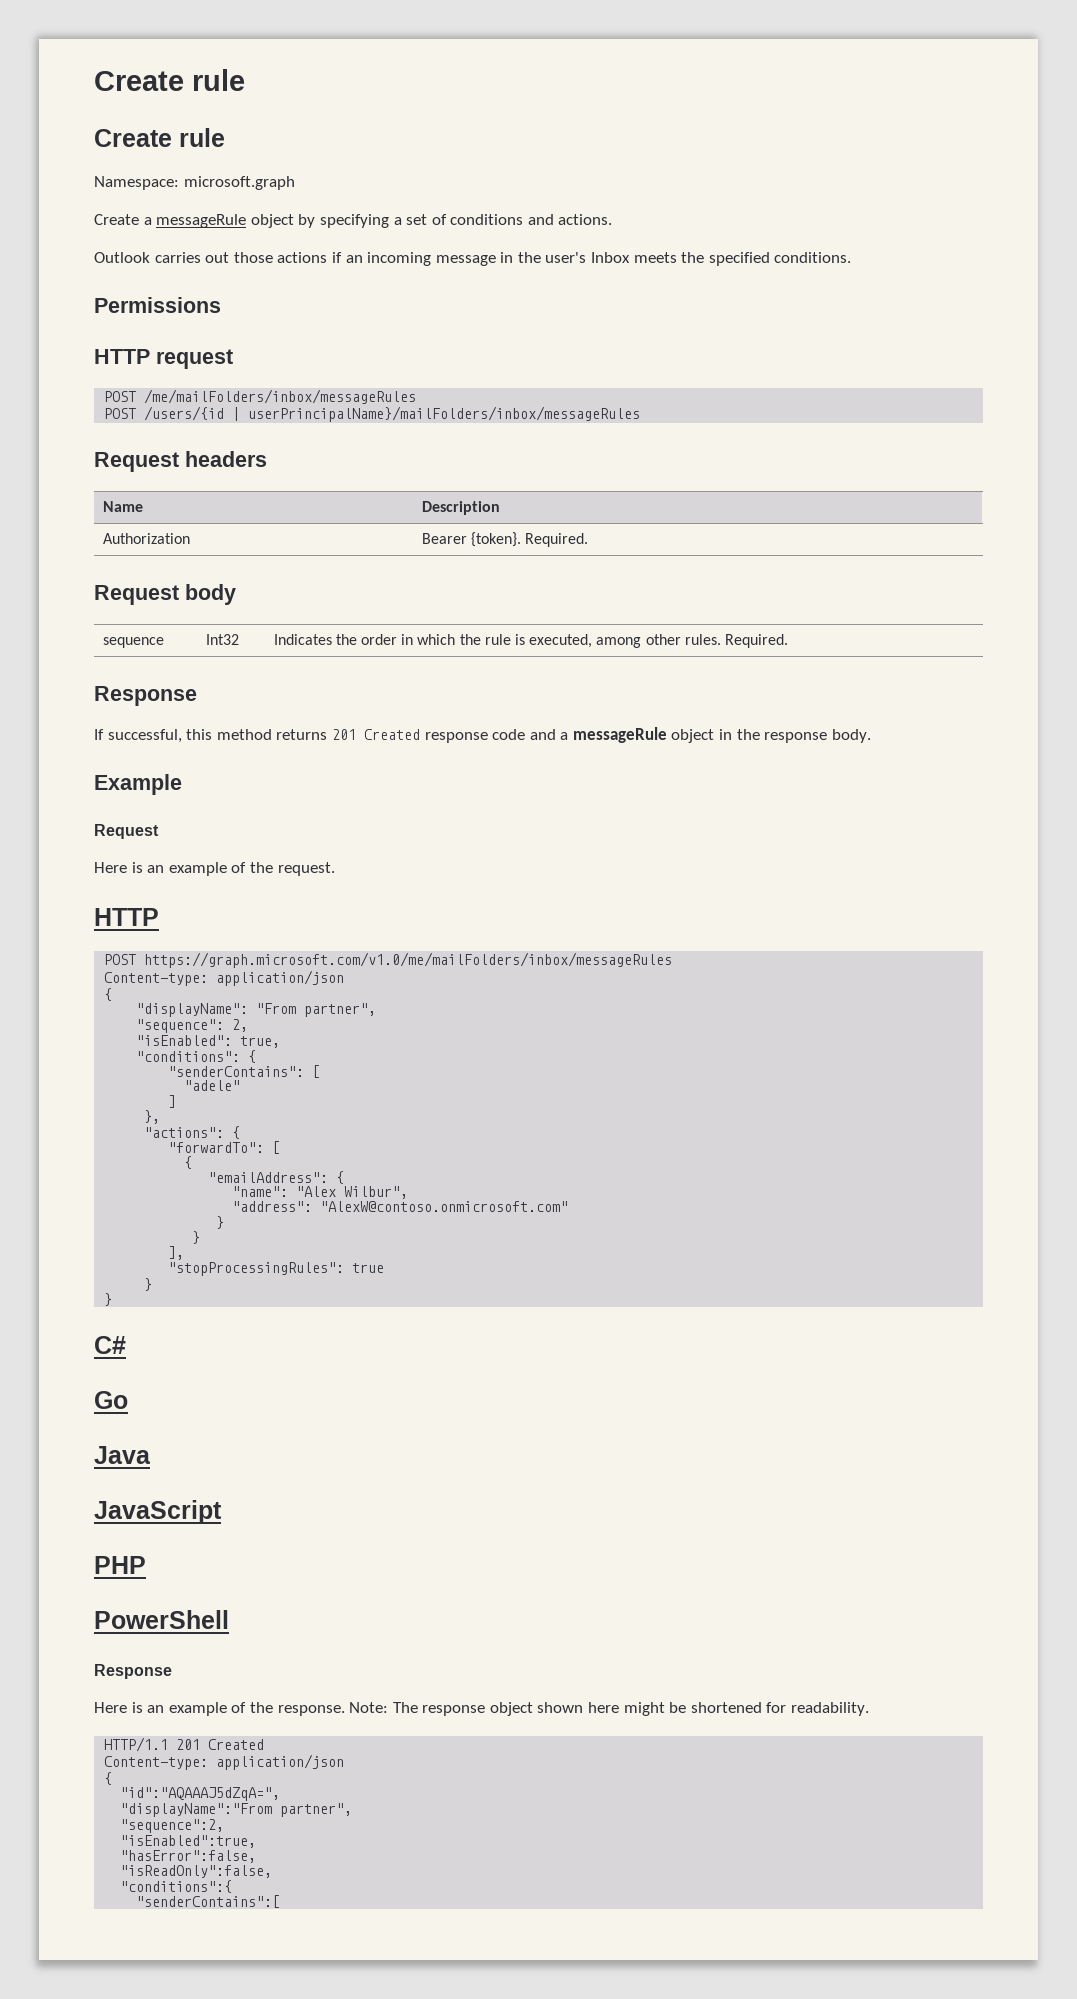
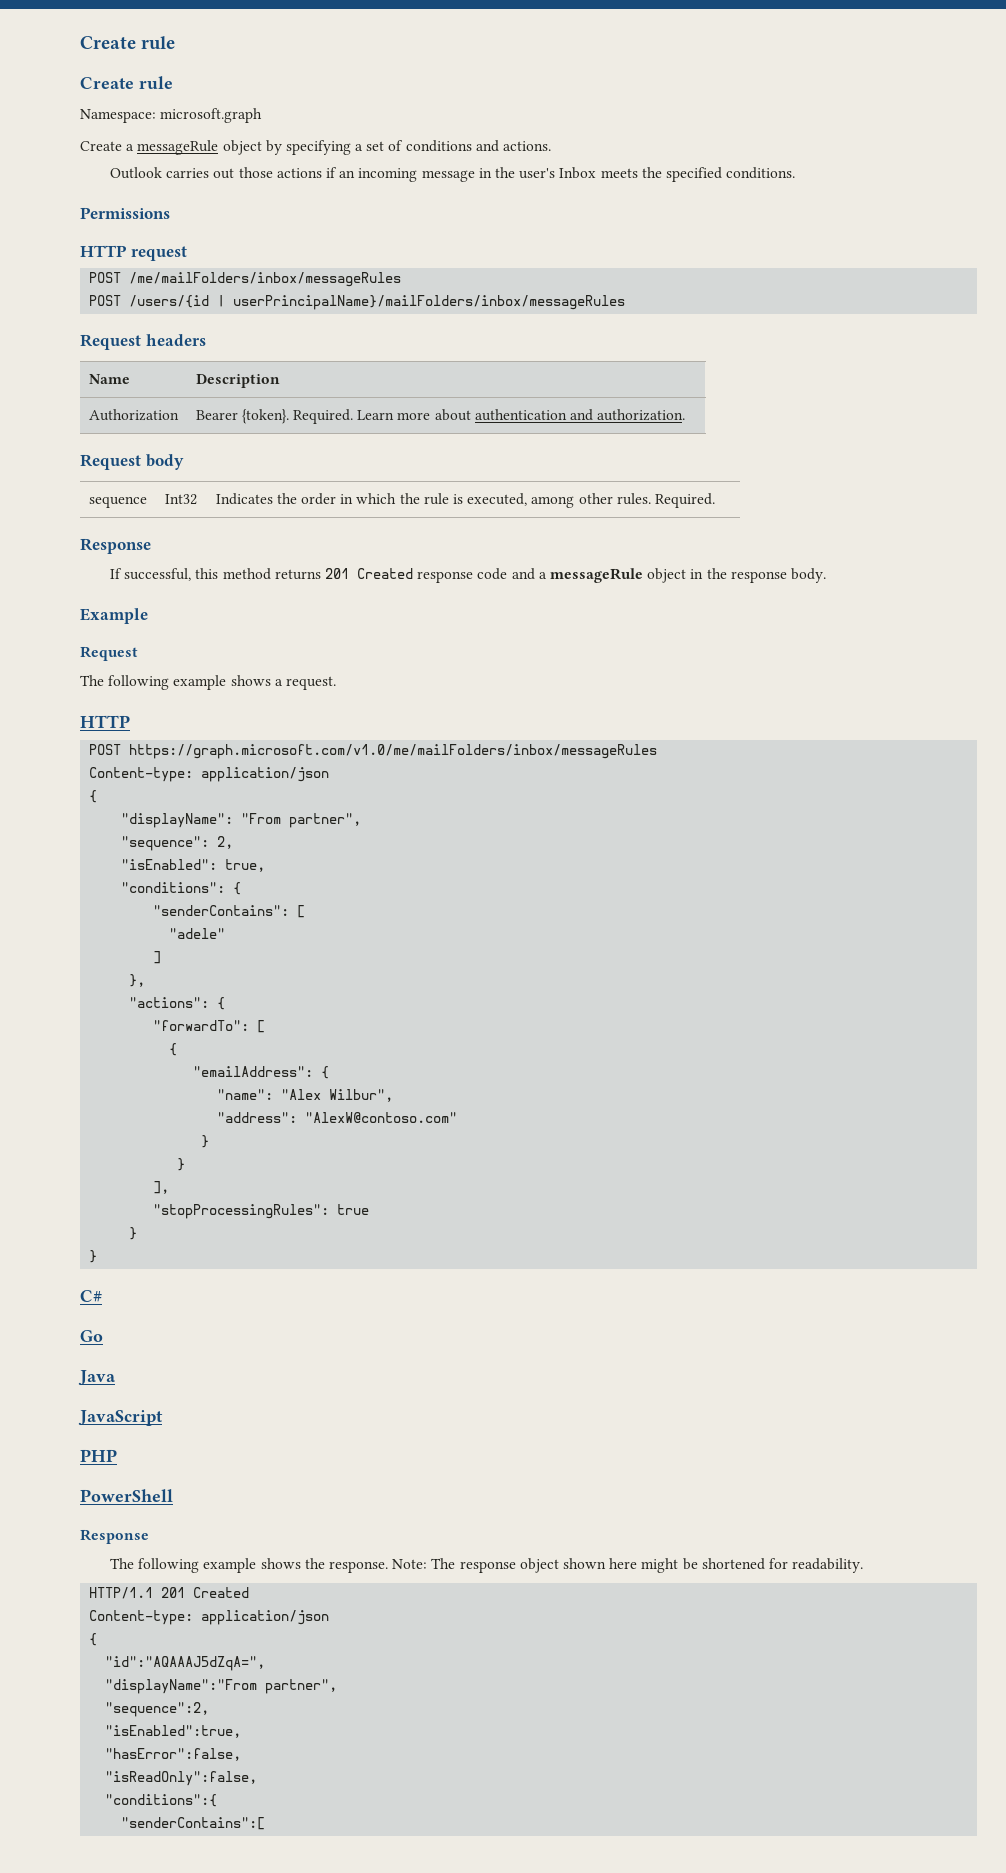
(589, 540) none -> [357,409,686,421] Learn more about authentication and authorization.
[94,862,273,876] Here is an example of the -> [80,675,283,690] The following example shows a
[320,1201,569,1212] "AlexW@contoso.onmicrosoft.com" -> [305,1112,458,1123] "AlexW@contoso.com"
[94,1702,247,1716] Here is an example of -> [110,1558,301,1573] The following example shows

